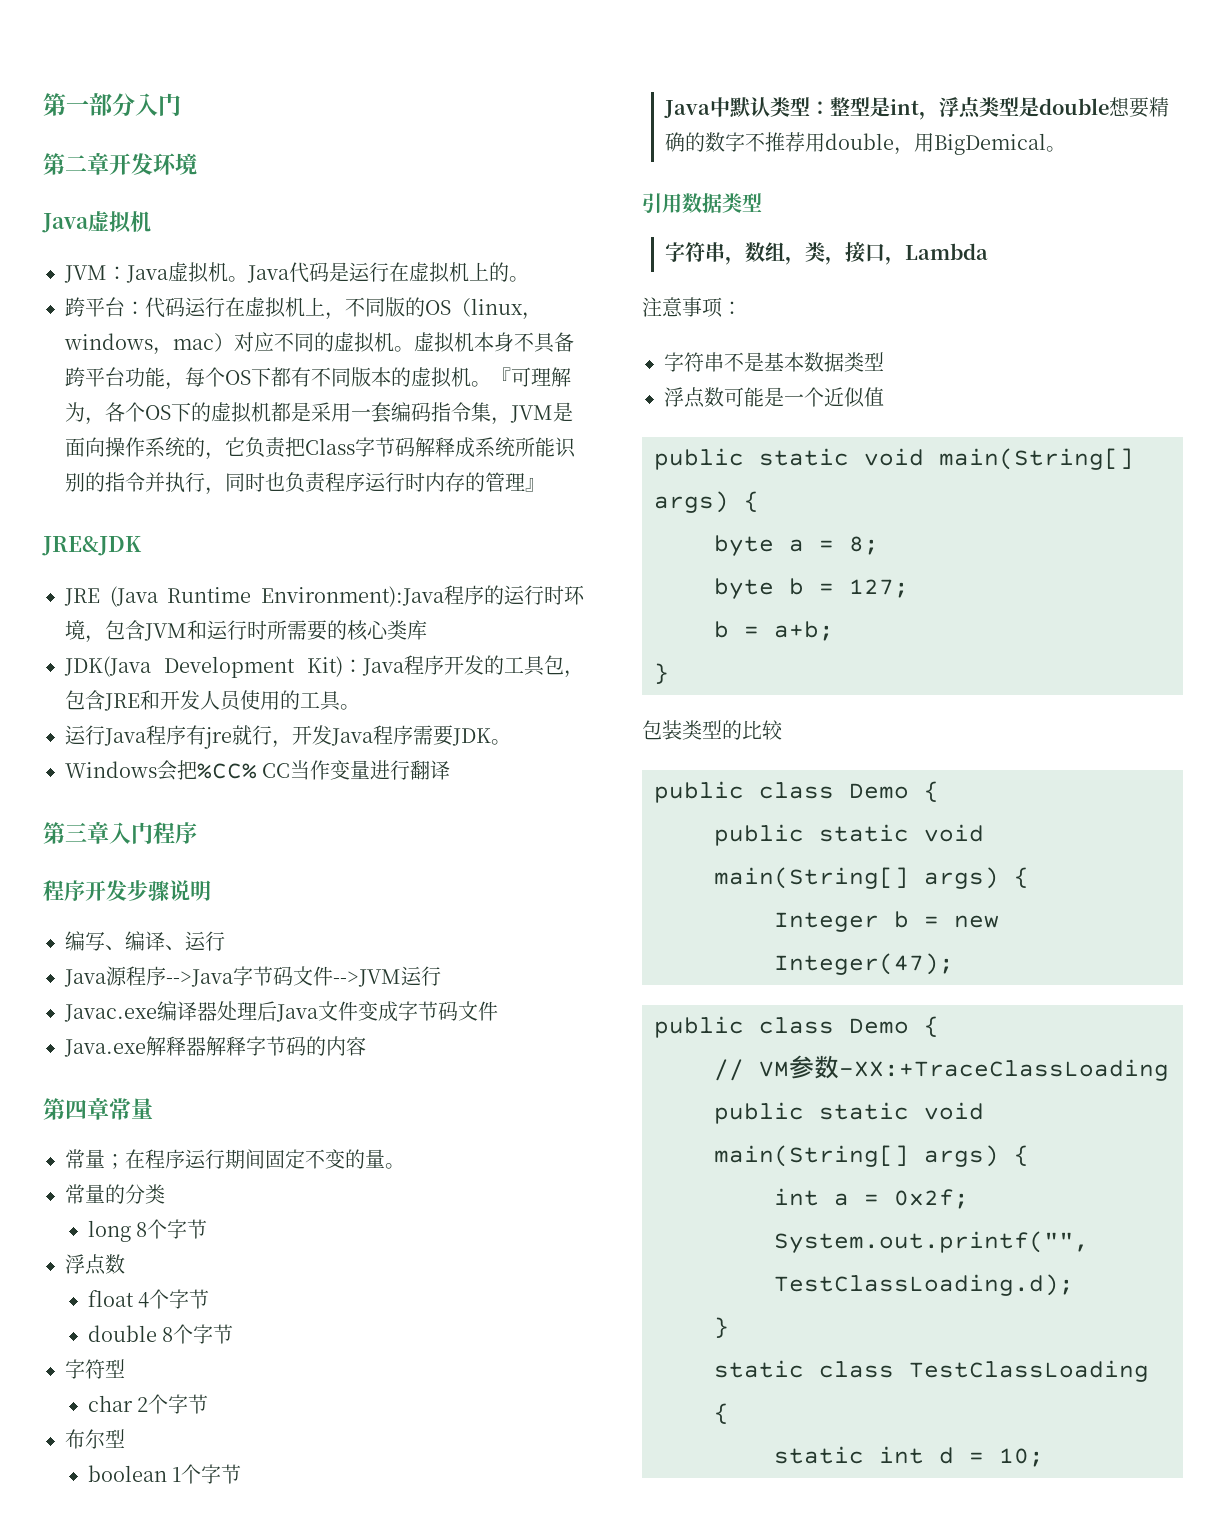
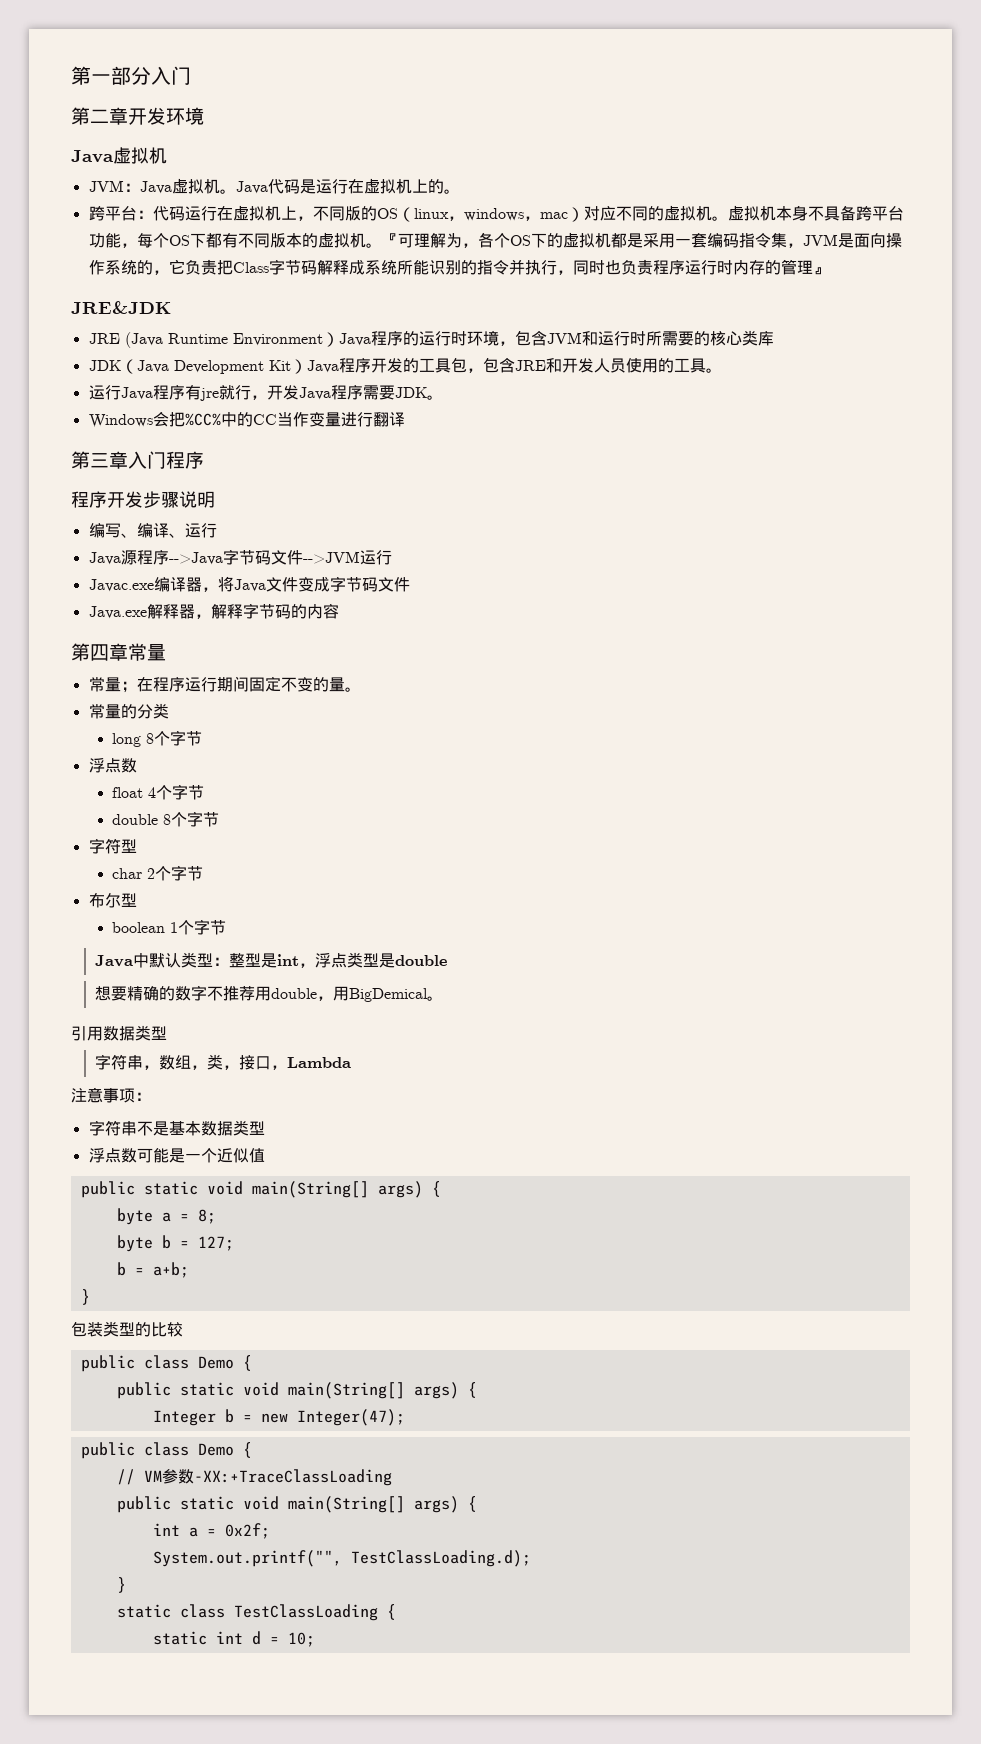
[261,586,444,607] Environment):Java -> [232,332,371,347] Environment）Java
[64,656,363,678] JDK(Java Development Kit)： -> [88,359,307,374] JDK（Java Development Kit）
(257, 771) none -> [220,412,253,427] 中的
[217,1001,277,1021] 处理后 -> [201,576,234,592] ，将
(206, 1046) none -> [194,614,211,619] ，
(1109, 106) none -> (447, 960) //

